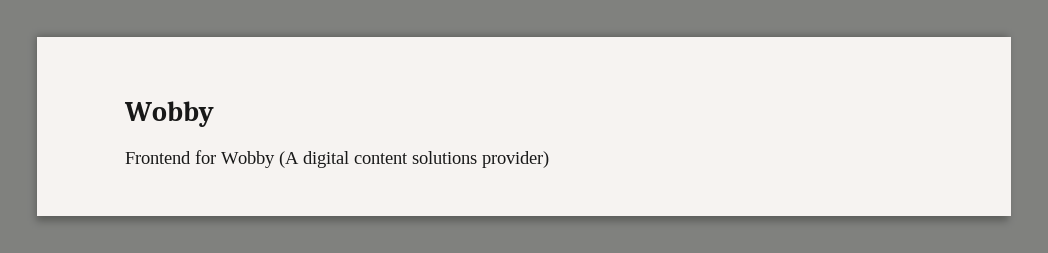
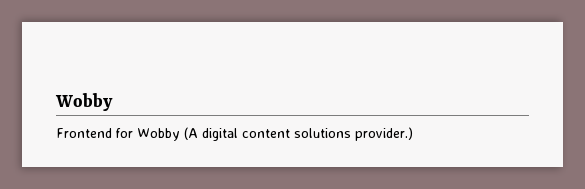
[482,151,549,168] provider) -> [355,127,413,141] provider.)

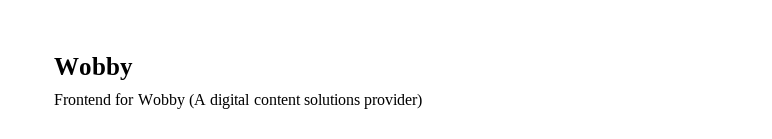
[355,127,413,141] provider.) -> [364,93,423,109] provider)

